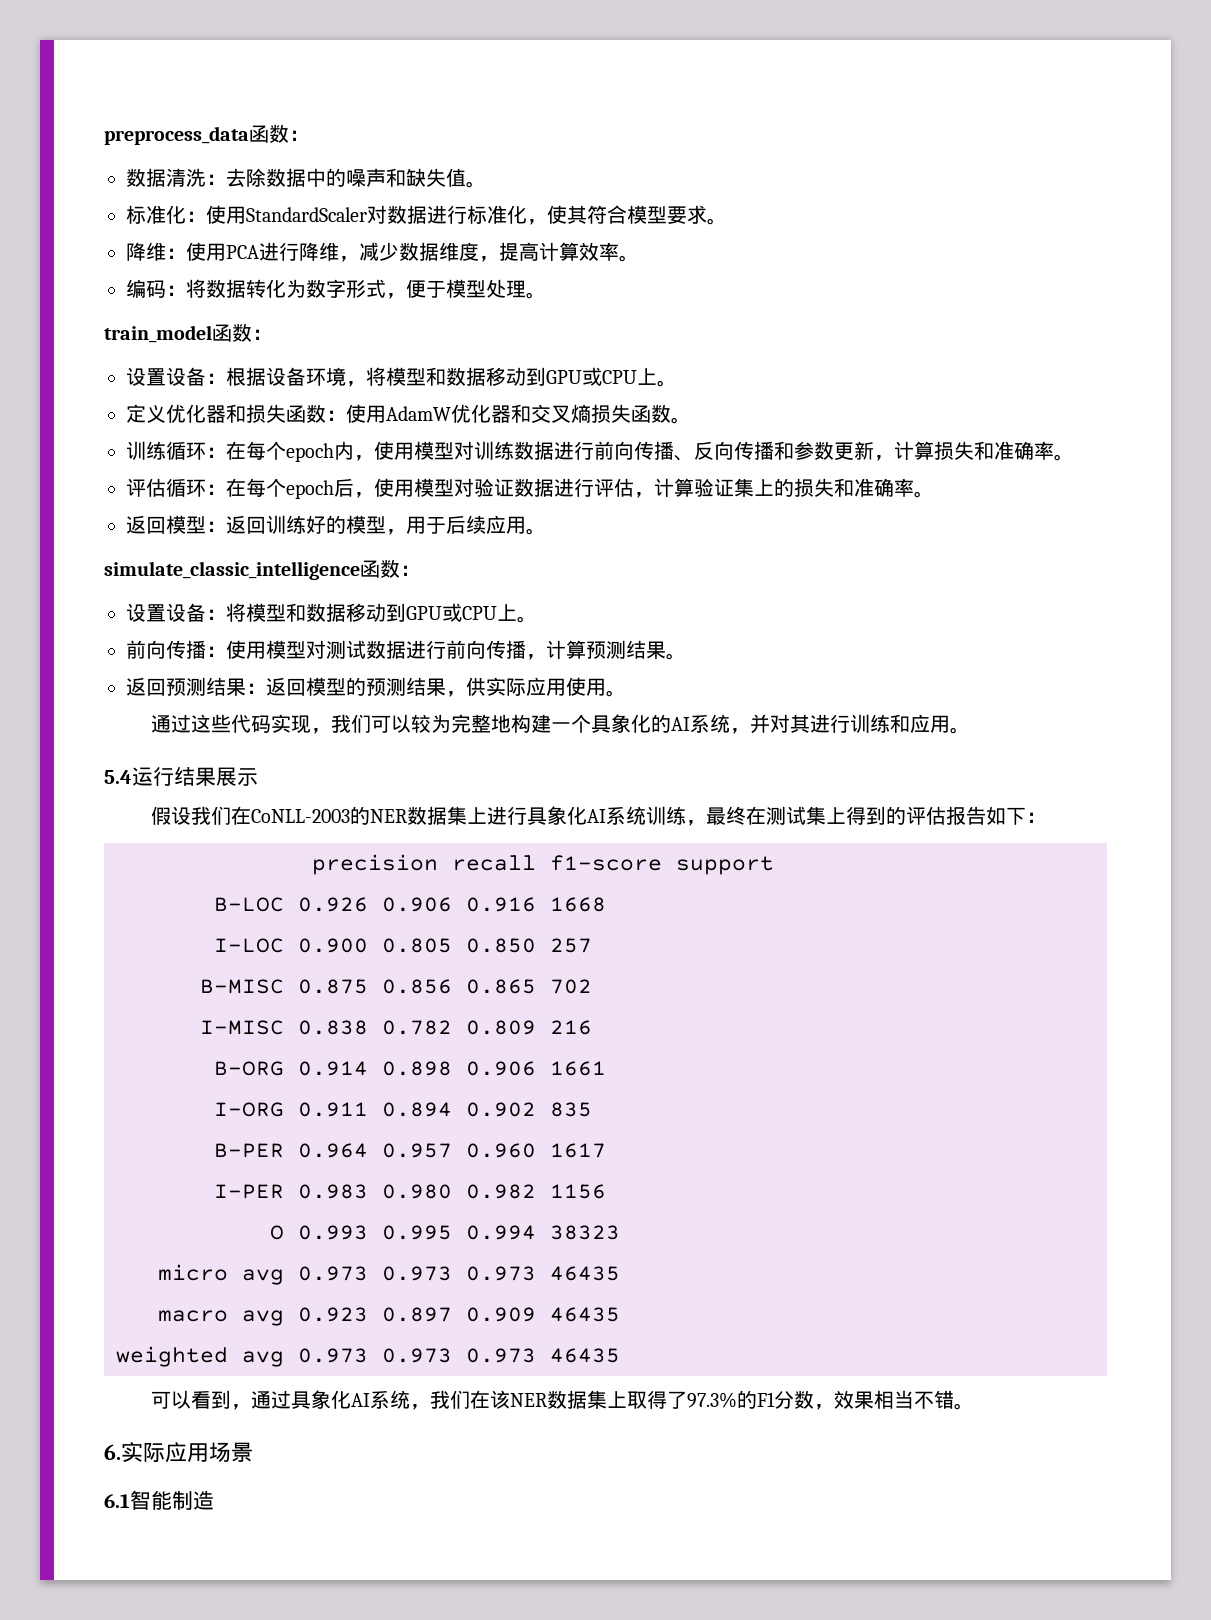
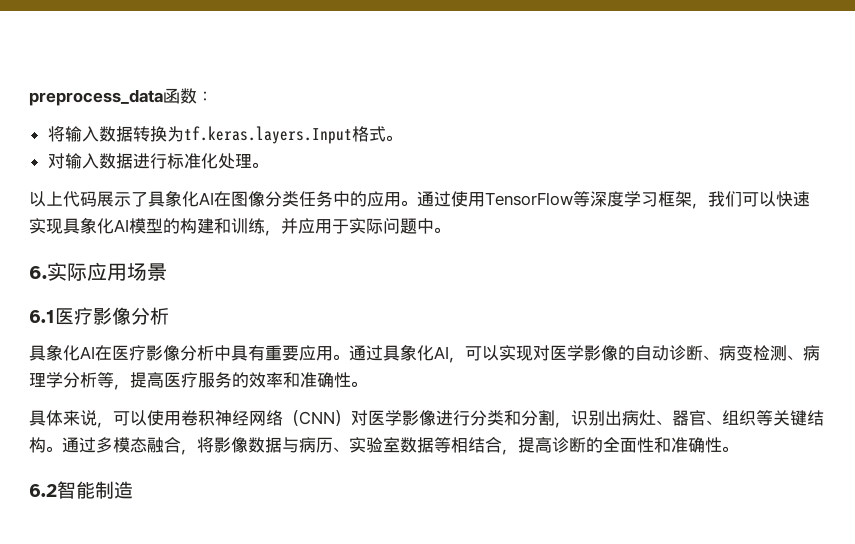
[126,168,486,188] [126,205,727,225] [126,242,639,262] [126,279,546,299] [104,323,272,343] [126,367,677,387] [126,404,691,424] [126,441,1074,462] [126,478,934,499] [126,515,546,535] [104,559,420,580] [126,603,537,623] [126,640,686,660] [126,677,626,697] [151,714,971,734] [104,767,258,786] [151,806,1047,826] [312,854,774,875] [214,897,606,912] [214,938,592,953] [200,979,592,994] [200,1020,592,1035] [214,1061,606,1076] [214,1102,592,1117] [214,1143,606,1158] [214,1184,606,1199] [270,1225,620,1240] [158,1264,620,1285] [158,1307,620,1326] [116,1346,620,1367] [151,1390,955,1410] 数据清洗：去除数据中的噪声和缺失值。 // 标准化：使用StandardScaler对数据进行标准化，使其符合模型要求。 // 降维：使用PCA进行降维，减少数据维度，提高计算效率。 // 编码：将数据转化为数字形式，便于模型处理。 // train_model函数： // 设置设备：根据设备环境，将模型和数据移动到GPU或CPU上。 // 定义优化器和损失函数：使用AdamW优化器和交叉熵损失函数。 // 训练循环：在每个epoch内，使用模型对训练数据进行前向传播、反向传播和参数更新，计算损失和准确率。 // 评估循环：在每个epoch后，使用模型对验证数据进行评估，计算验证集上的损失和准确率。 // 返回模型：返回训练好的模型，用于后续应用。 // simulate_classic_intelligence函数： // 设置设备：将模型和数据移动到GPU或CPU上。 // 前向传播：使用模型对测试数据进行前向传播，计算预测结果。 // 返回预测结果：返回模型的预测结果，供实际应用使用。 // 通过这些代码实现，我们可以较为完整地构建一个具象化的AI系统，并对其进行训练和应用。 // 5.4运行结果展示 // 假设我们在CoNLL-2003的NER数据集上进行具象化AI系统训练，最终在测试集上得到的评估报告如下： // precision recall f1-score support // B-LOC 0.926 0.906 0.916 1668 // I-LOC 0.900 0.805 0.850 257 // B-MISC 0.875 0.856 0.865 702 // I-MISC 0.838 0.782 0.809 216 // B-ORG 0.914 0.898 0.906 1661 // I-ORG 0.911 0.894 0.902 835 // B-PER 0.964 0.957 0.960 1617 // I-PER 0.983 0.980 0.982 1156 // O 0.993 0.995 0.994 38323 // micro avg 0.973 0.973 0.973 46435 // macro avg 0.923 0.897 0.909 46435 // weighted avg 0.973 0.973 0.973 46435 // 可以看到，通过具象化AI系统，我们在该NER数据集上取得了97.3%的F1分数，效果相当不错 -> [47,126,402,144] [47,153,268,169] [29,190,810,209] [29,217,434,236] 将输入数据转换为tf.keras.layers.Input格式。 // 对输入数据进行标准化处理。 // 以上代码展示了具象化AI在图像分类任务中的应用。通过使用TensorFlow等深度学习框架，我们可以快速实现具象化AI模型的构建和训练，并应用于实际问题中
(130, 1501) none -> [55,307,169,325] [29,344,820,363] [29,372,367,390] [29,410,824,428] [29,437,738,455] [29,484,57,497] 医疗影像分析 // 具象化AI在医疗影像分析中具有重要应用。通过具象化AI，可以实现对医学影像的自动诊断、病变检测、病理学分析等，提高医疗服务的效率和准确性。 // 具体来说，可以使用卷积神经网络（CNN）对医学影像进行分类和分割，识别出病灶、器官、组织等关键结构。通过多模态融合，将影像数据与病历、实验室数据等相结合，提高诊断的全面性和准确性。 // 6.2

